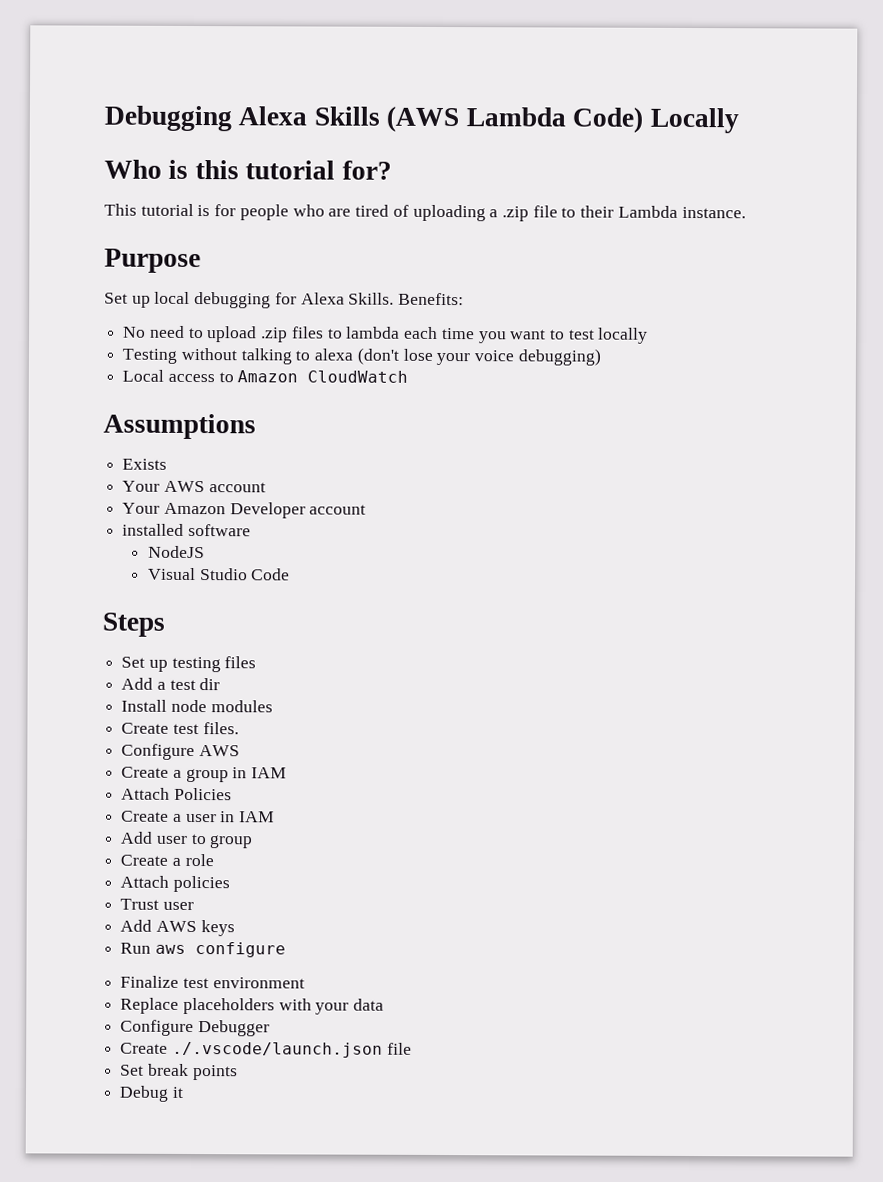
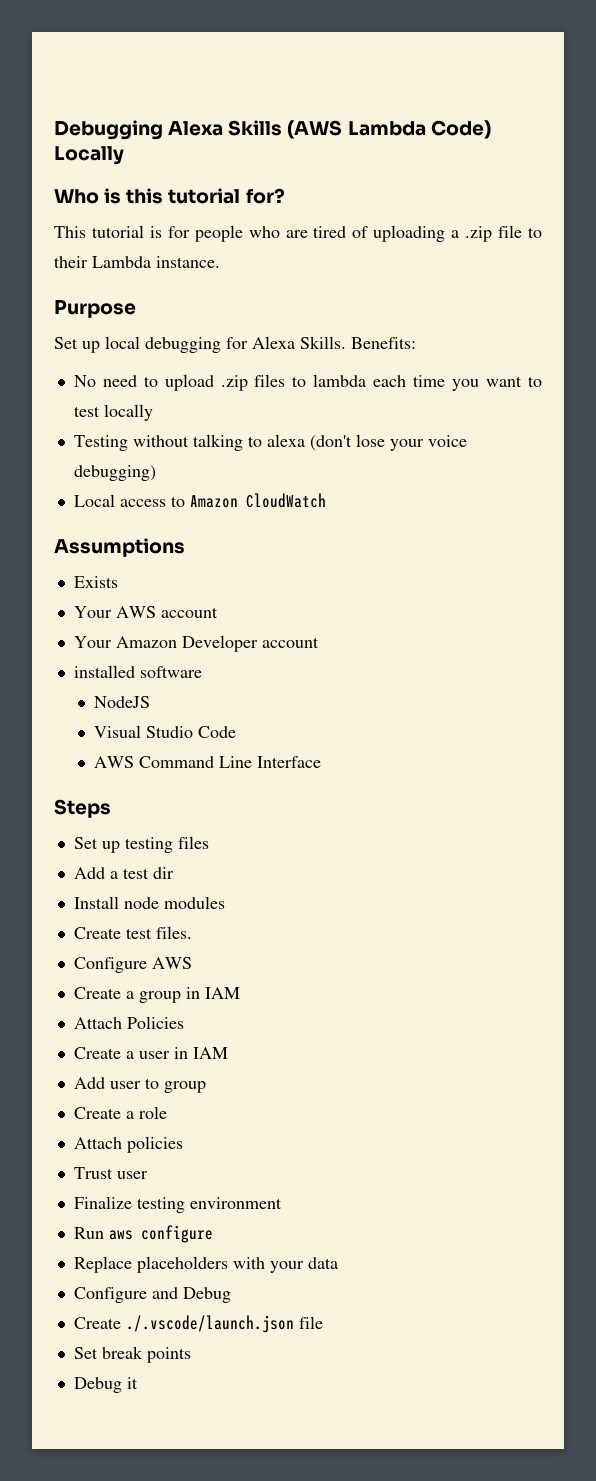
(291, 574) none -> [94,756,322,768] // AWS Command Line Interface
[120,919,235,937] Add AWS keys -> [73,1196,282,1213] Finalize testing environment
[120,975,305,989] // Finalize test environment -> (213, 1234) none
[197,1020,270,1037] Debugger -> [151,1287,231,1303] and Debug

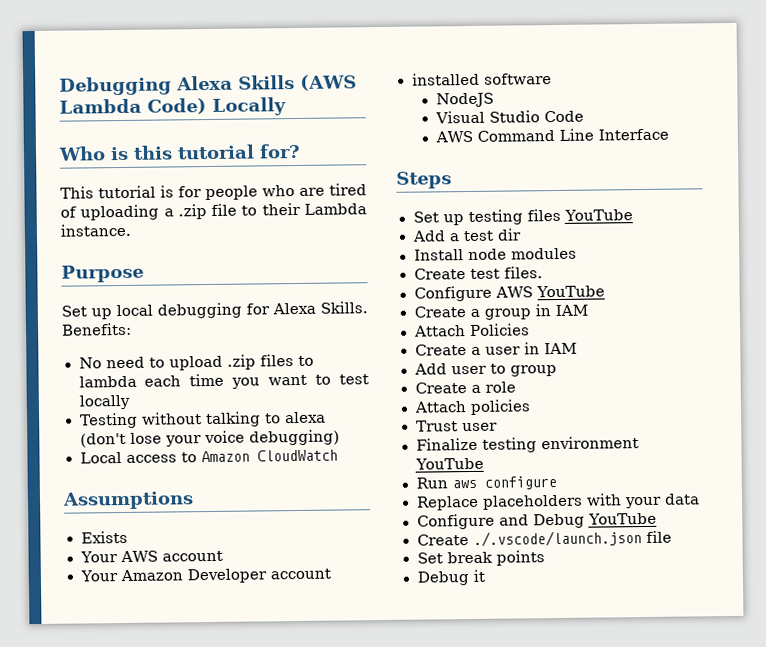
(209, 842) none -> [563,209,634,221] YouTube
(192, 963) none -> [535,285,606,298] YouTube
(282, 1203) none -> [414,457,485,470] YouTube
(231, 1295) none -> [587,512,658,525] YouTube

